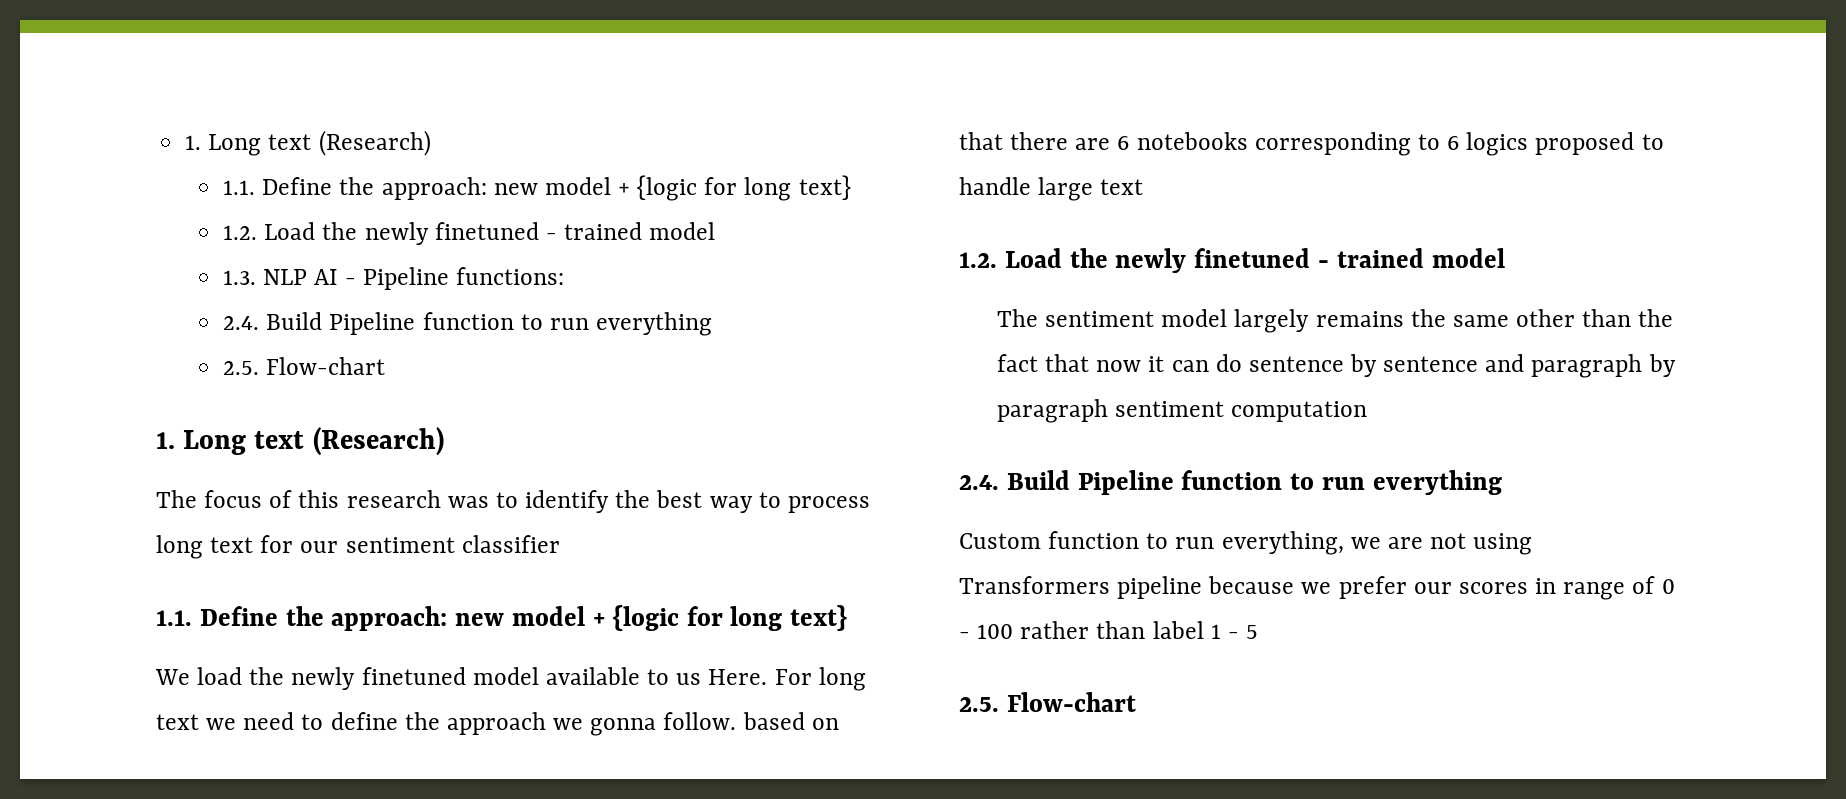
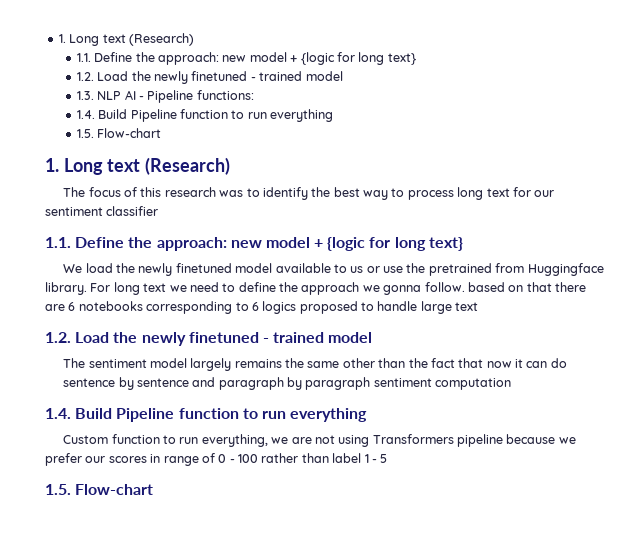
[223,312,713,336] [223,361,260,375] 2.4. Build Pipeline function to run everything // 2.5. -> [76,109,334,122] [76,129,94,138] 1.4. Build Pipeline function to run everything // 1.5.
[708,669,768,685] Here. -> [366,263,604,276] [45,282,87,295] or use the pretrained from Huggingface library.
[959,475,999,490] 2.4. -> [45,408,71,419] 1.4.
[959,697,999,712] 2.5. -> [45,484,71,495] 1.5.

